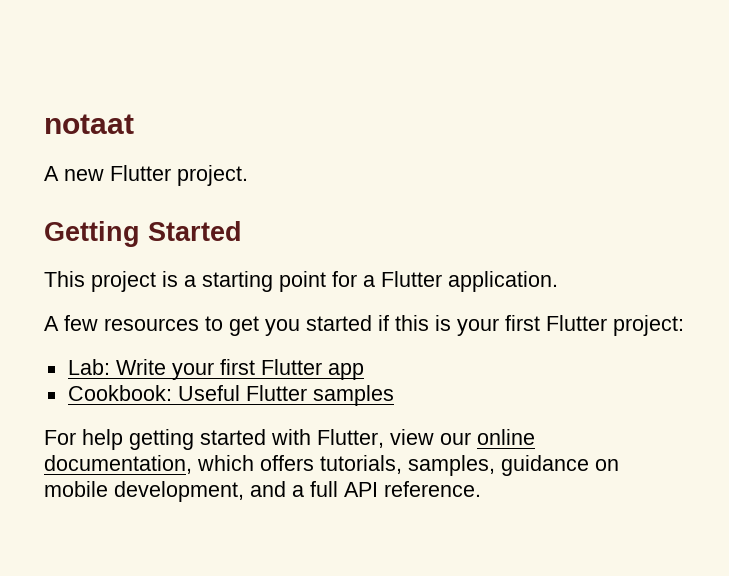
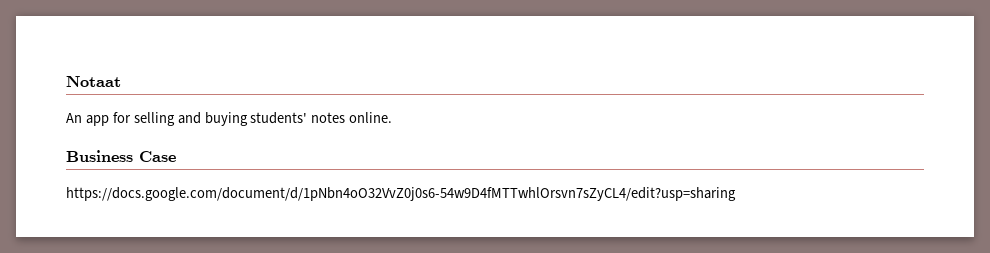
[44,114,134,134] [44,165,248,186] [44,221,242,247] [44,271,558,292] [44,315,684,336] [67,359,364,380] [67,385,394,406] [44,429,535,450] [44,455,619,476] [44,481,481,502] notaat // A new Flutter project. // Getting Started // This project is a starting point for a Flutter application. // A few resources to get you started if this is your first Flutter project: // Lab: Write your first Flutter app // Cookbook: Useful Flutter samples // For help getting started with Flutter, view our online documentation, which offers tutorials, samples, guidance on mobile development, and a full API reference. -> [66,76,121,87] [66,112,393,126] [66,150,176,162] [66,187,736,201] Notaat // An app for selling and buying students' notes online. // Business Case // https://docs.google.com/document/d/1pNbn4oO32VvZ0j0s6-54w9D4fMTTwhlOrsvn7sZyCL4/edit?usp=sharing

